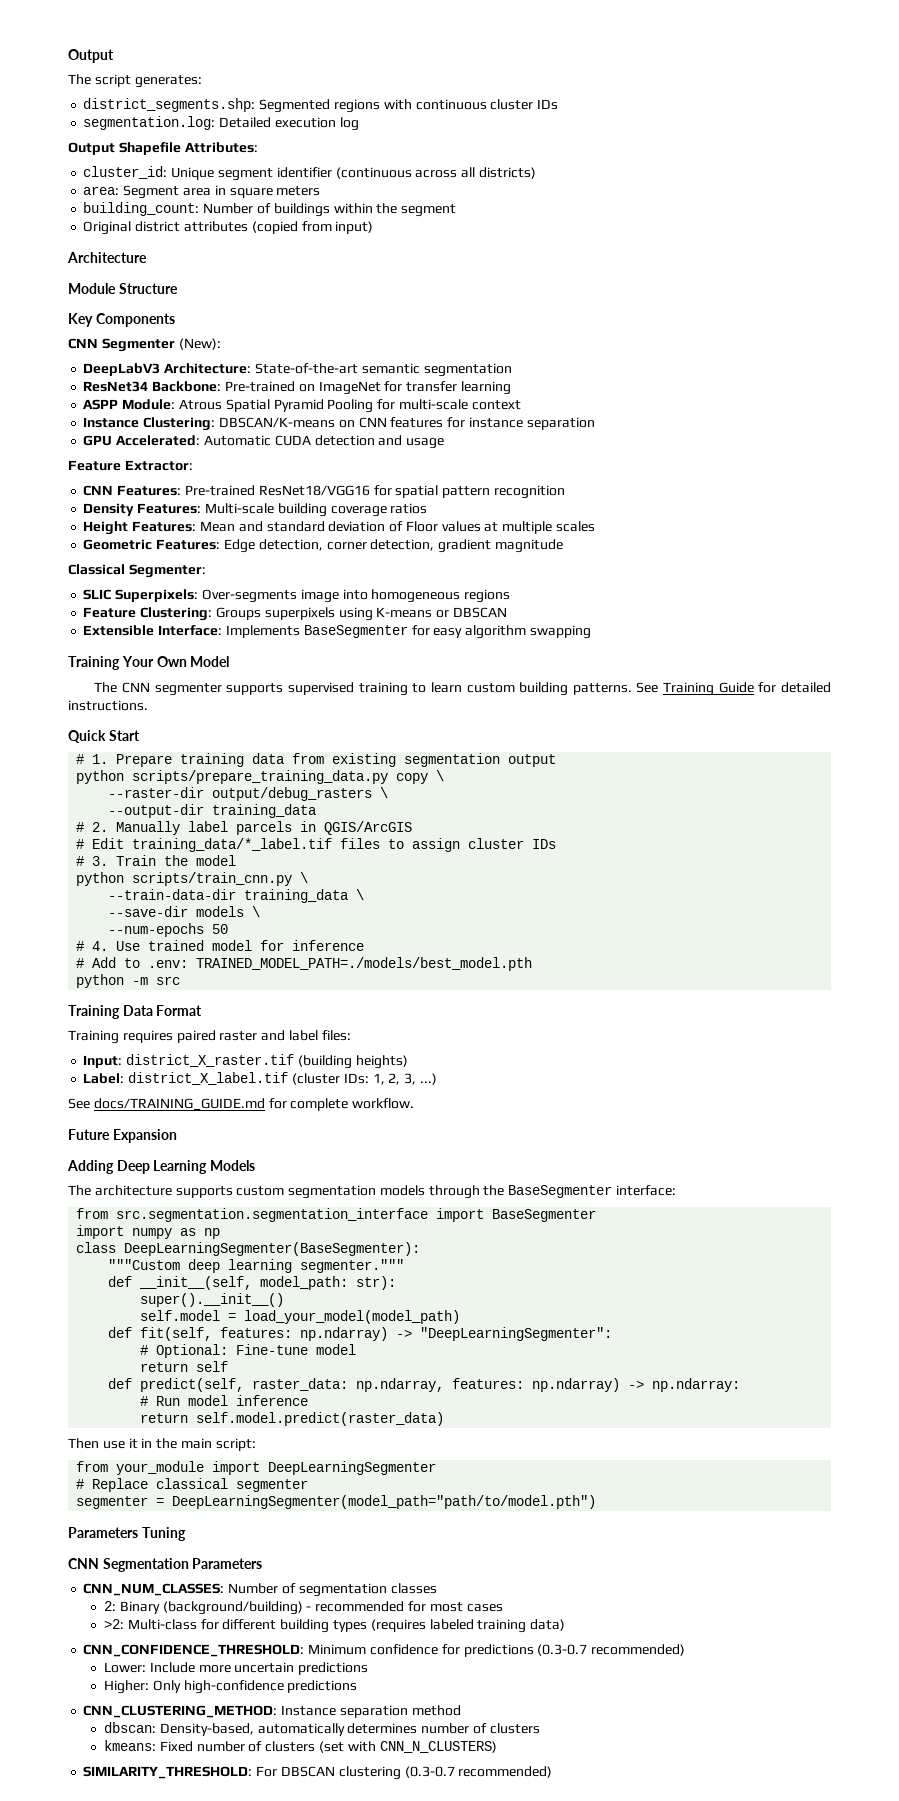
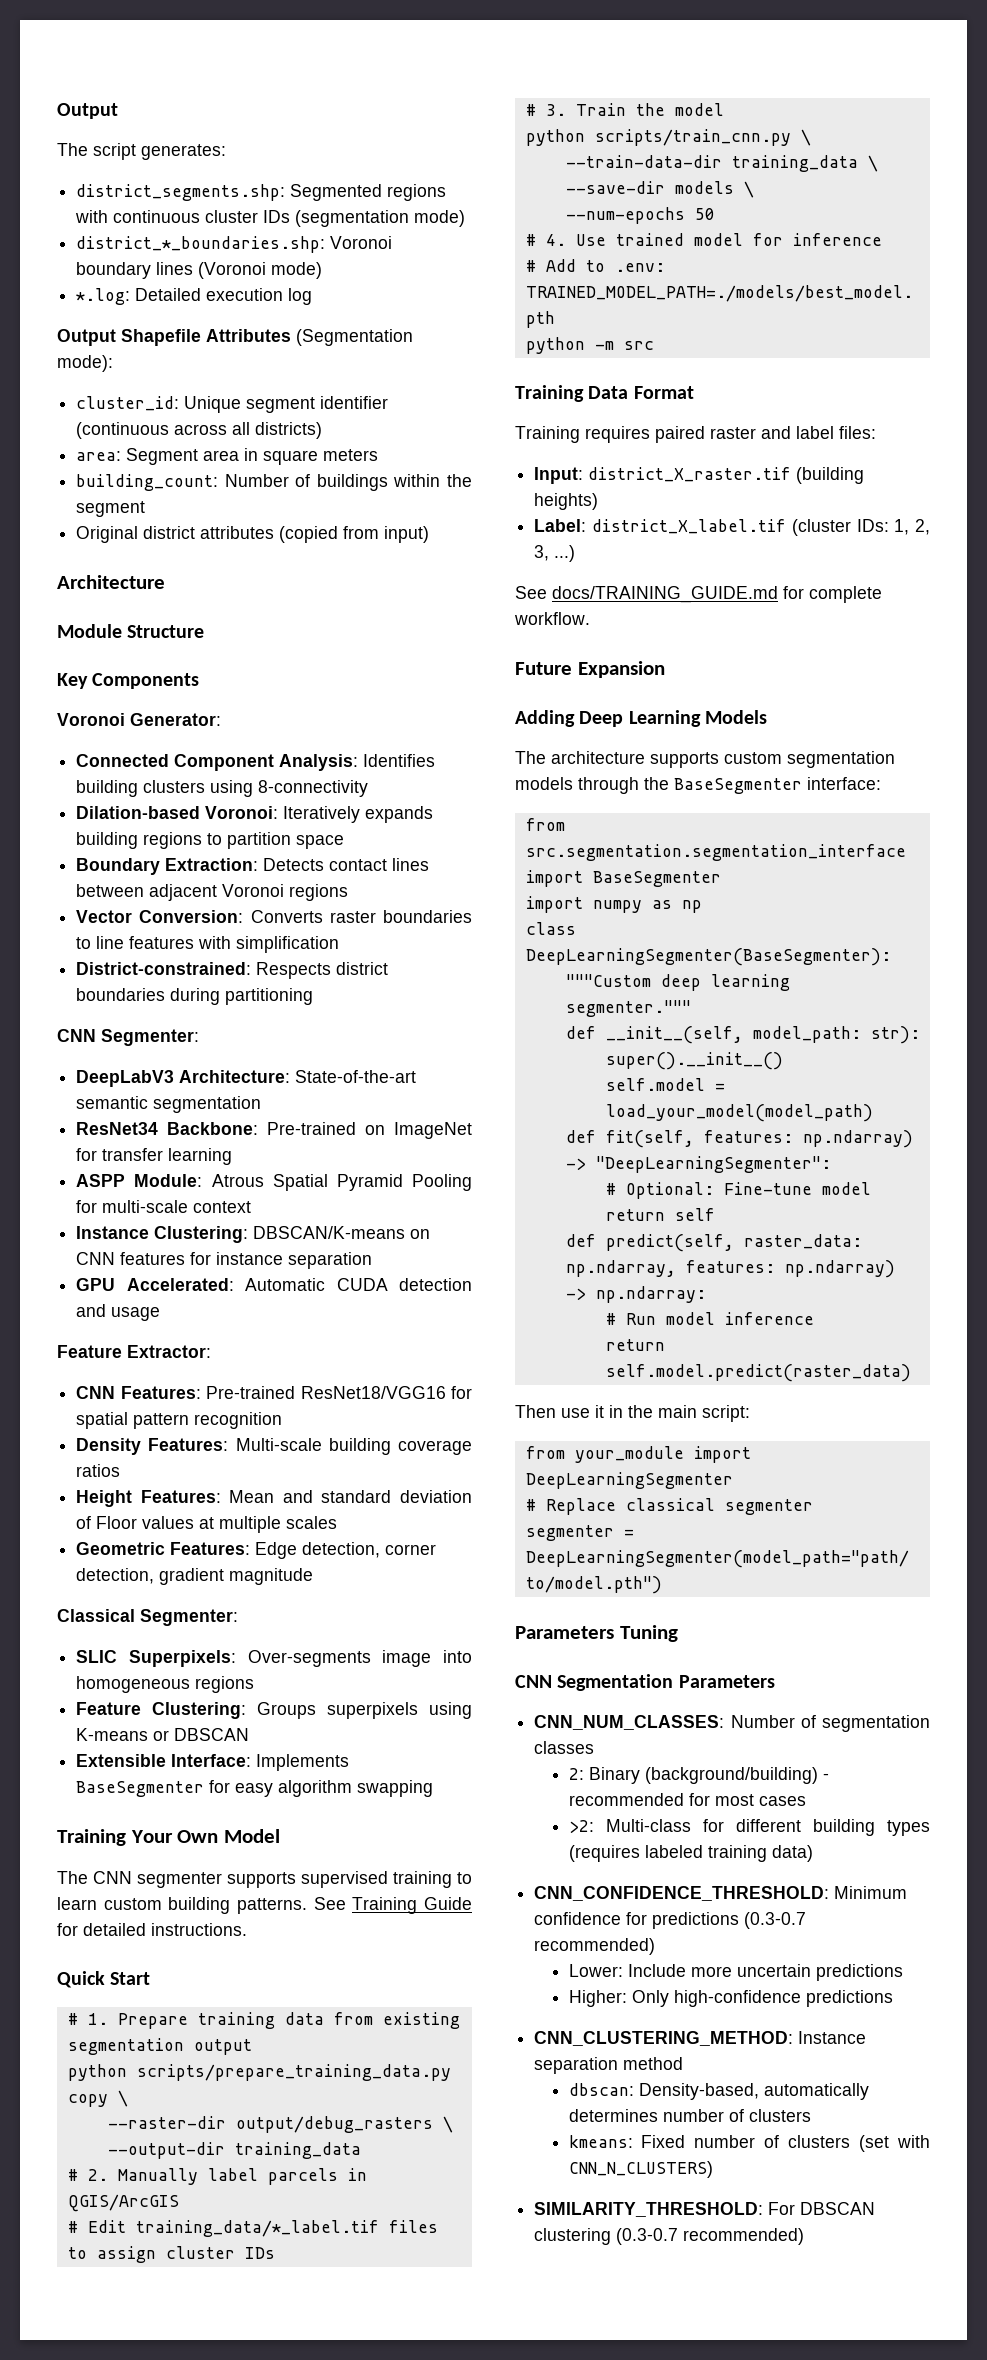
[83,116,216,130] // segmentation.log: -> [295,210,466,227] [76,236,393,253] [76,262,323,279] [76,288,131,305] (segmentation mode) // district_*_boundaries.shp: Voronoi boundary lines (Voronoi mode) // *.log:
[184,142,258,153] Attributes: -> [206,329,413,346] [57,355,113,372] Attributes (Segmentation mode):
[68,338,221,352] // CNN Segmenter (New): -> [57,713,221,726] [76,754,436,771] [76,780,369,797] [76,806,434,823] [76,832,345,849] [76,858,430,875] [76,884,349,901] [76,910,472,923] [76,936,340,953] [76,962,389,979] [76,988,314,1005] [57,1029,199,1046] // Voronoi Generator: // Connected Component Analysis: Identifies building clusters using 8-connectivity // Dilation-based Voronoi: Iteratively expands building regions to partition space // Boundary Extraction: Detects contact lines between adjacent Voronoi regions // Vector Conversion: Converts raster boundaries to line features with simplification // District-constrained: Respects district boundaries during partitioning // CNN Segmenter:

